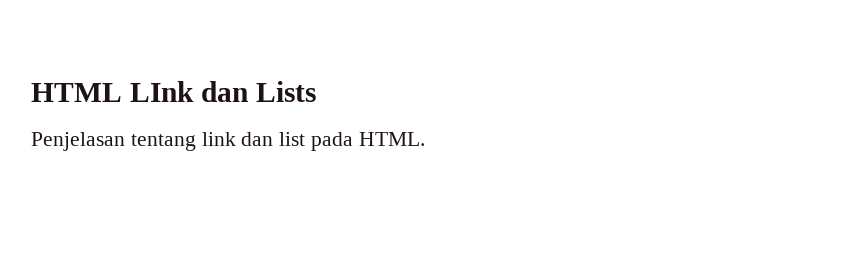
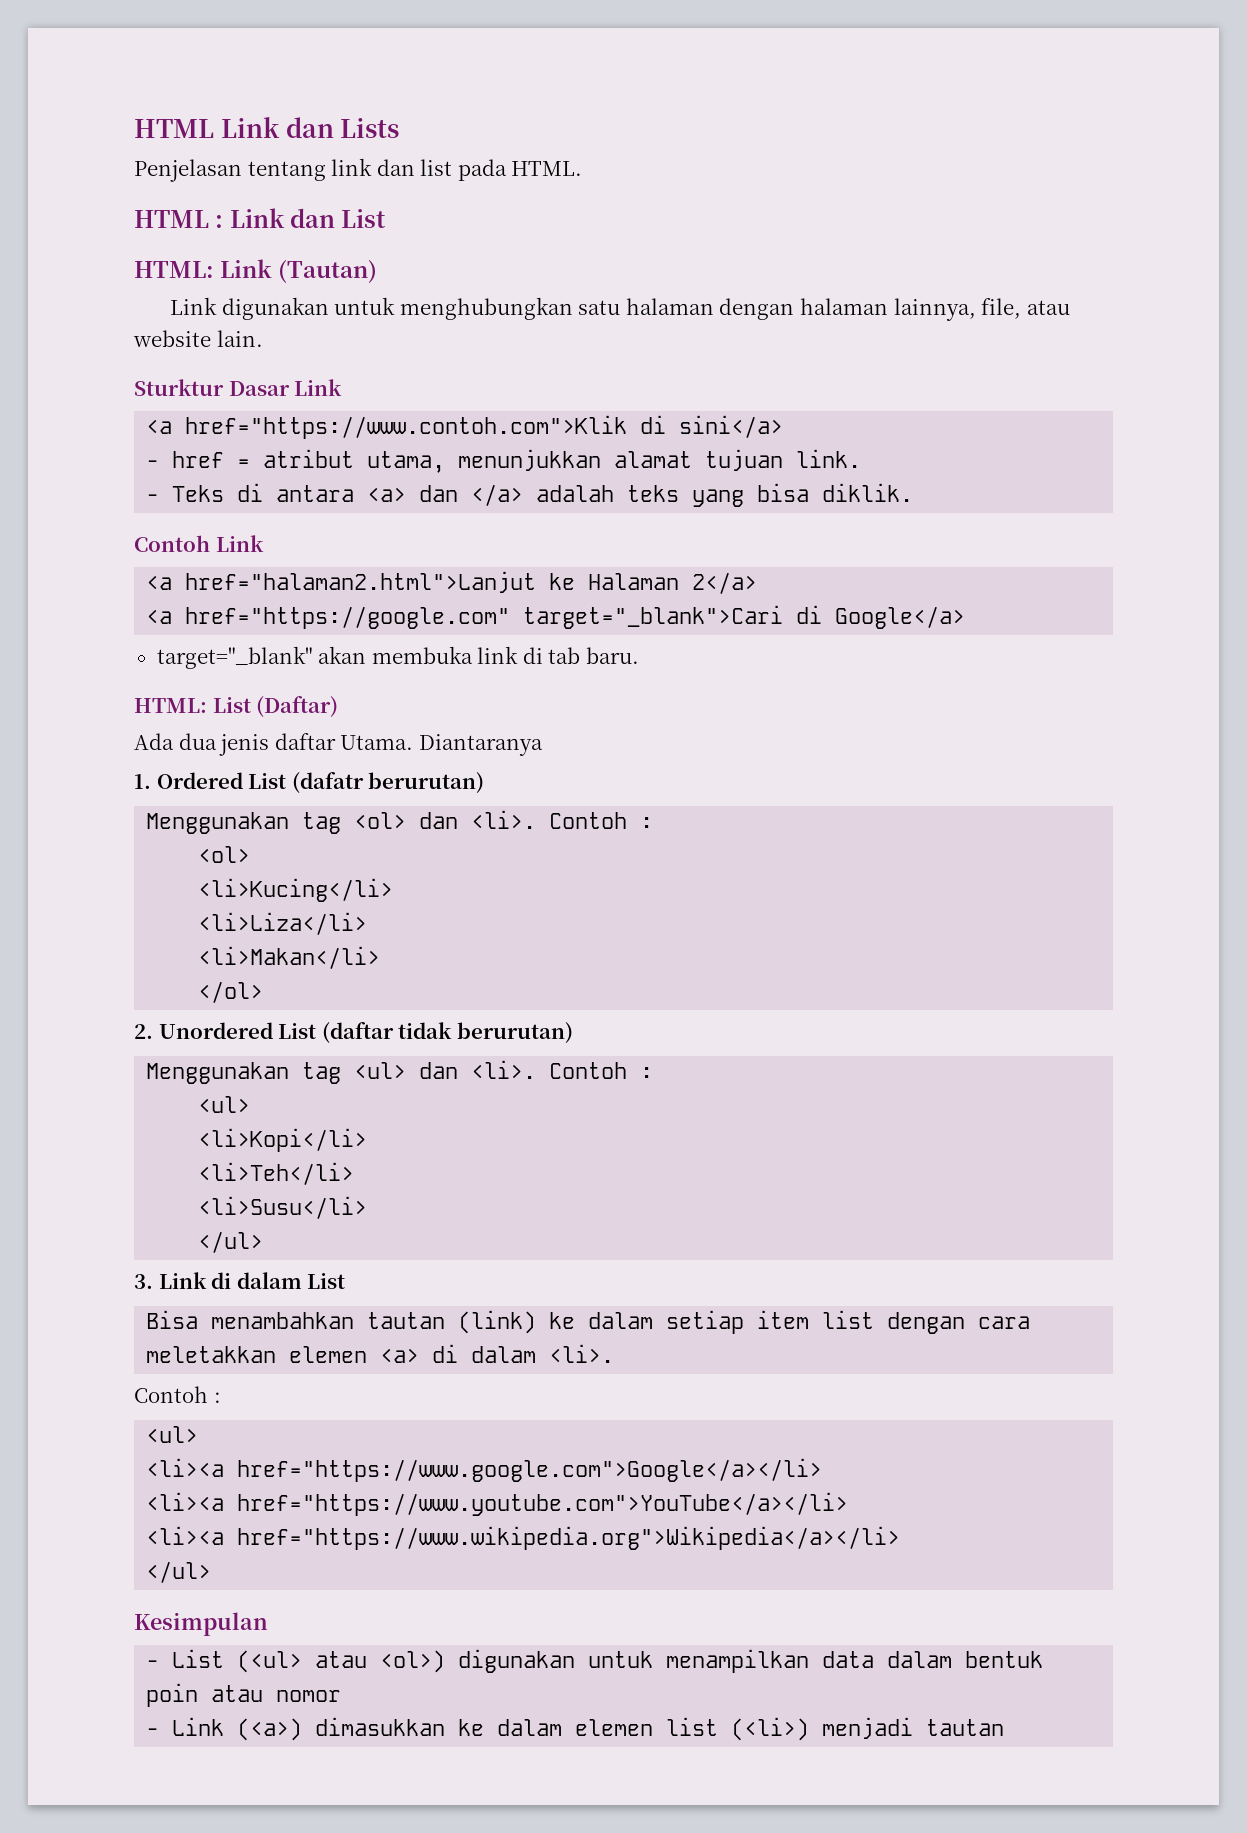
[31,81,194,102] HTML LInk -> [134,117,280,138] HTML Link
(425, 139) none -> [134,208,387,228] [134,259,378,283] [170,297,1070,321] [133,330,263,347] [134,379,343,396] [146,415,784,439] [146,449,862,473] [146,483,914,507] [134,535,264,552] [146,571,758,594] [146,605,966,629] [156,646,639,669] [134,696,339,718] [134,733,543,756] [134,772,485,794] [146,810,654,834] [198,846,251,863] [198,878,394,902] [198,912,368,935] [198,946,381,969] [198,981,264,1003] [134,1022,573,1044] [146,1060,654,1084] [198,1096,251,1113] [198,1128,368,1152] [198,1162,355,1185] [198,1196,368,1219] [198,1231,264,1253] [134,1272,346,1289] [146,1310,1031,1334] [146,1344,615,1363] [134,1386,221,1403] [146,1426,199,1443] [146,1458,823,1482] [146,1492,849,1516] [146,1526,901,1550] [146,1561,212,1583] [134,1612,268,1636] [146,1649,1044,1673] [146,1683,342,1707] [146,1717,1005,1741] // HTML : Link dan List // HTML: Link (Tautan) // Link digunakan untuk menghubungkan satu halaman dengan halaman lainnya, file, atau website lain. // Sturktur Dasar Link // <a href="https://www.contoh.com">Klik di sini</a> // - href = atribut utama, menunjukkan alamat tujuan link. // - Teks di antara <a> dan </a> adalah teks yang bisa diklik. // Contoh Link // <a href="halaman2.html">Lanjut ke Halaman 2</a> // <a href="https://google.com" target="_blank">Cari di Google</a> // target="_blank" akan membuka link di tab baru. // HTML: List (Daftar) // Ada dua jenis daftar Utama. Diantaranya // 1. Ordered List (dafatr berurutan) // Menggunakan tag <ol> dan <li>. Contoh : // <ol> // <li>Kucing</li> // <li>Liza</li> // <li>Makan</li> // </ol> // 2. Unordered List (daftar tidak berurutan) // Menggunakan tag <ul> dan <li>. Contoh : // <ul> // <li>Kopi</li> // <li>Teh</li> // <li>Susu</li> // </ul> // 3. Link di dalam List // Bisa menambahkan tautan (link) ke dalam setiap item list dengan cara meletakkan elemen <a> di dalam <li>. // Contoh : // <ul> // <li><a href="https://www.google.com">Google</a></li> // <li><a href="https://www.youtube.com">YouTube</a></li> // <li><a href="https://www.wikipedia.org">Wikipedia</a></li> // </ul> // Kesimpulan // - List (<ul> atau <ol>) digunakan untuk menampilkan data dalam bentuk poin atau nomor // - Link (<a>) dimasukkan ke dalam elemen list (<li>) menjadi tautan

